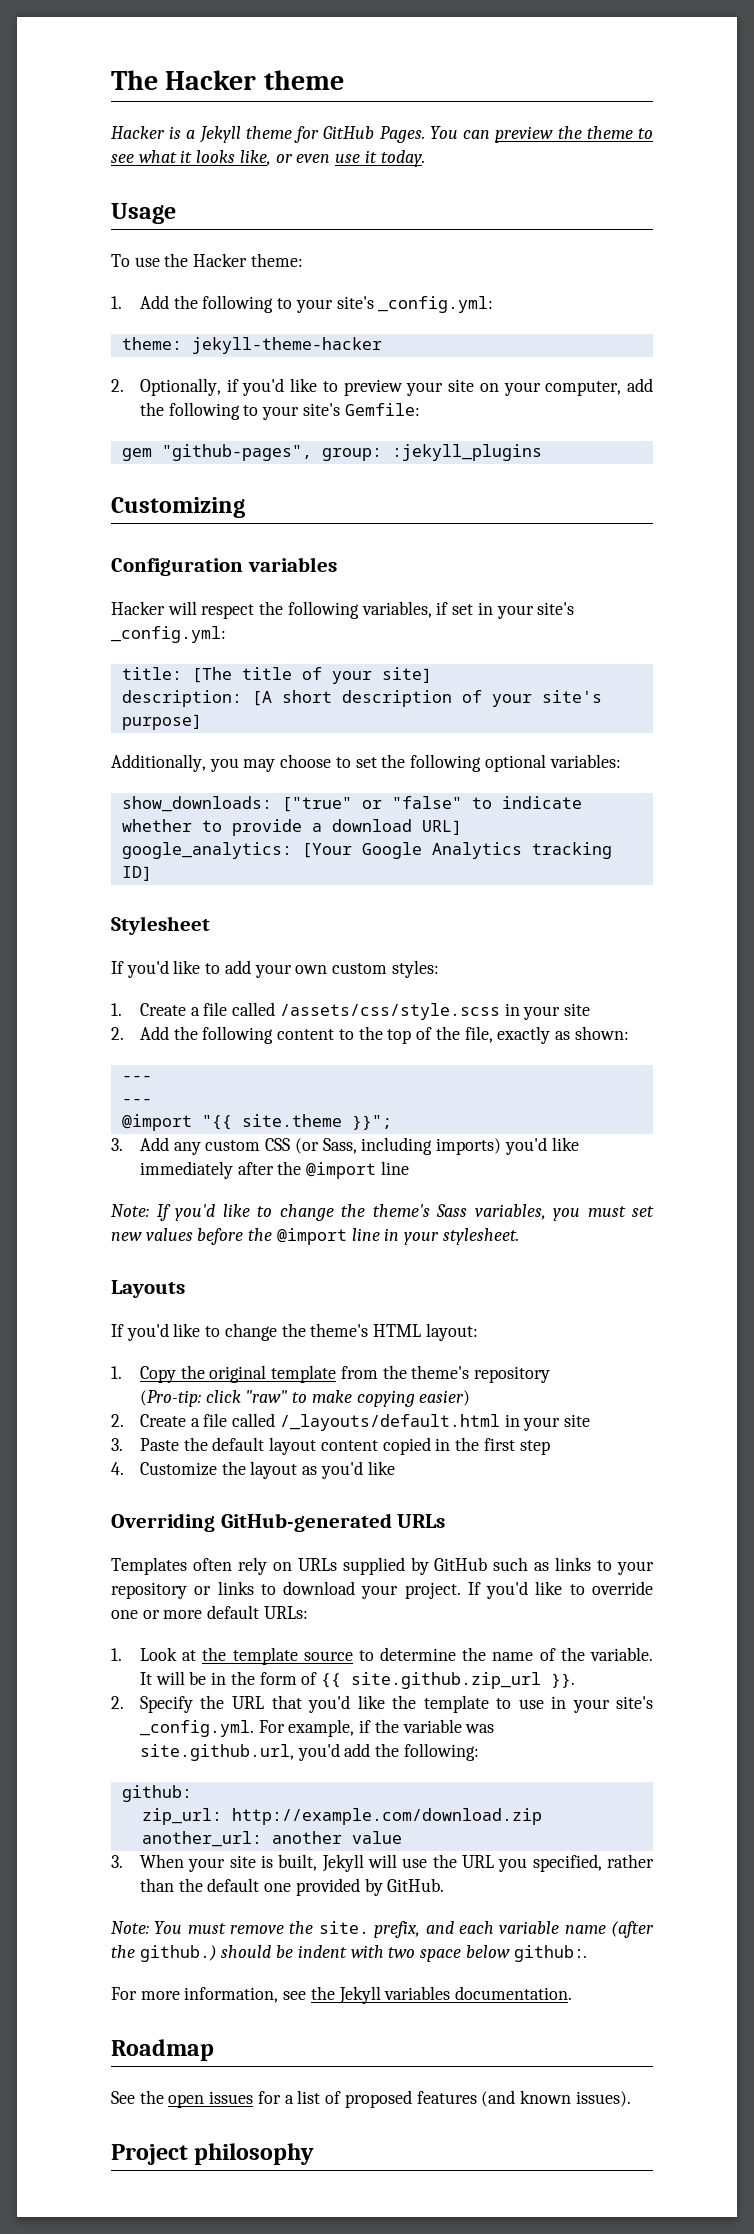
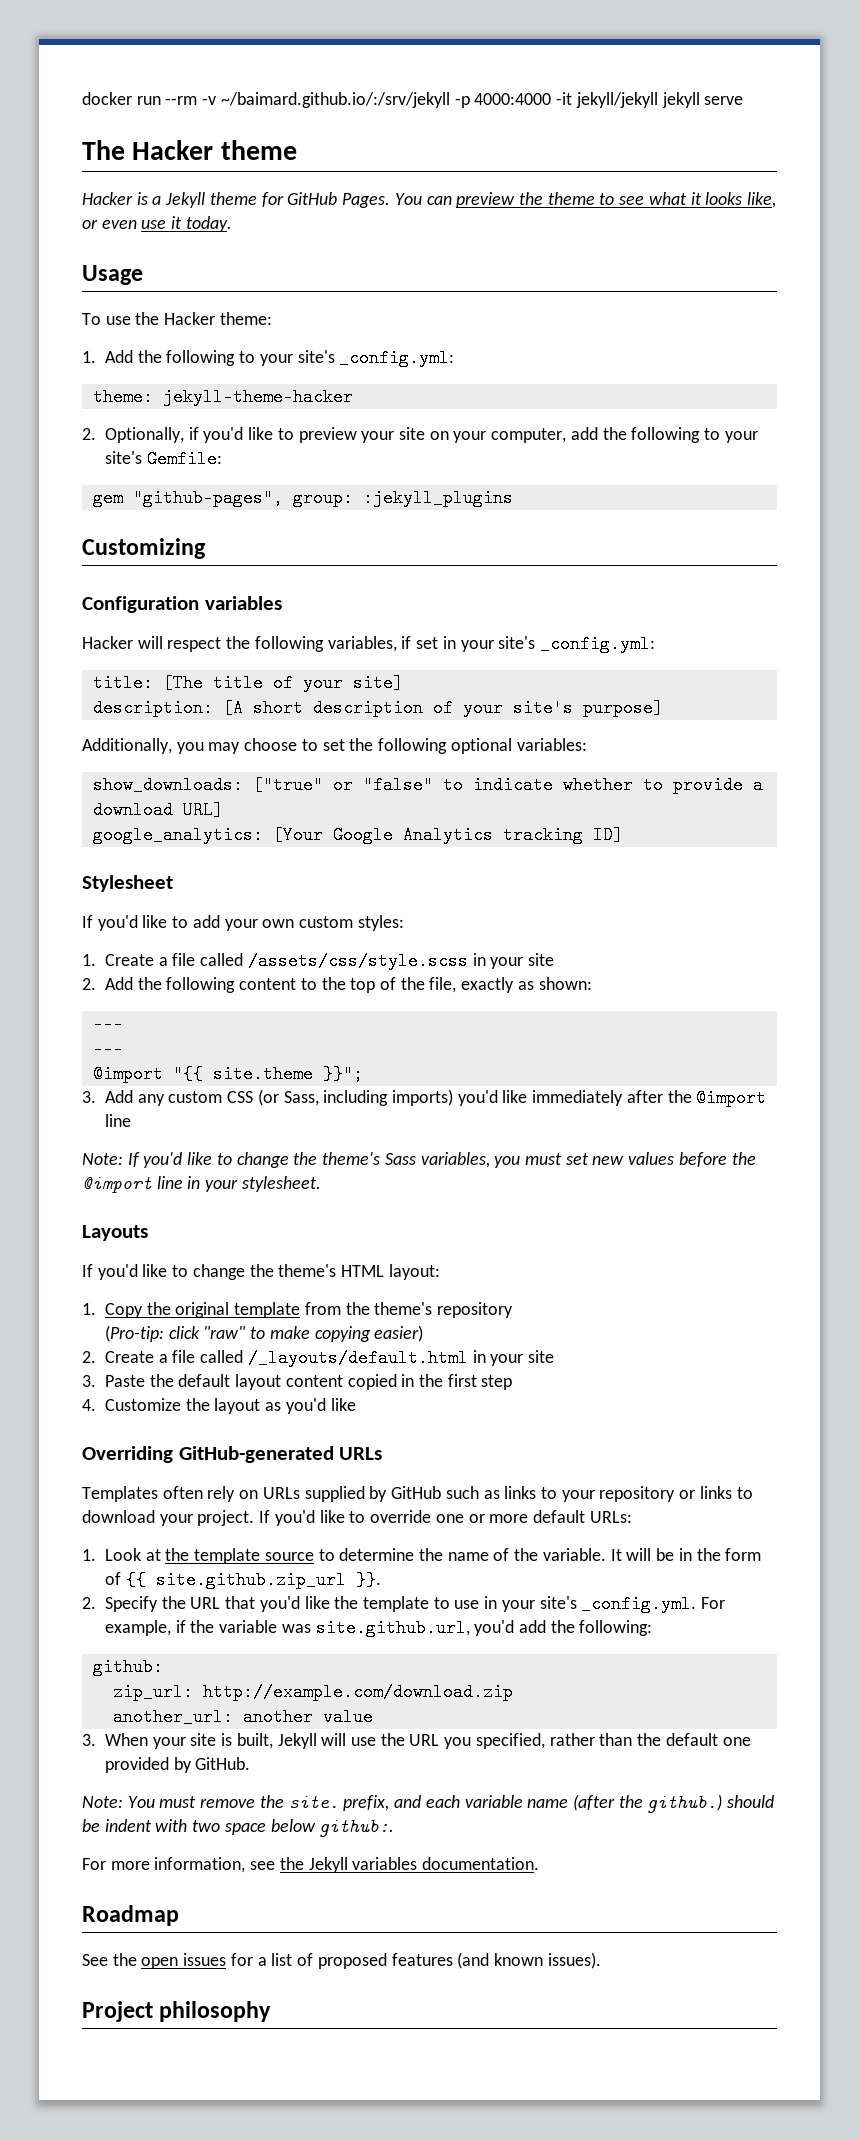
(111, 80) none -> [82,92,744,108] docker run --rm -v ~/baimard.github.io/:/srv/jekyll -p 4000:4000 -it jekyll/jekyll jekyll serve //

